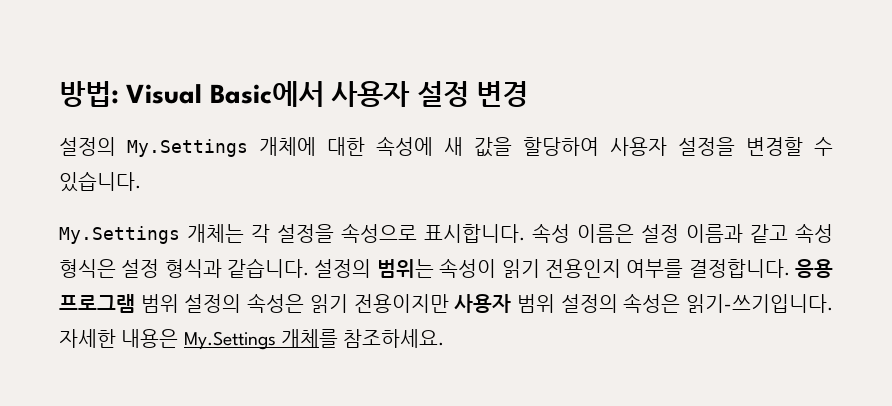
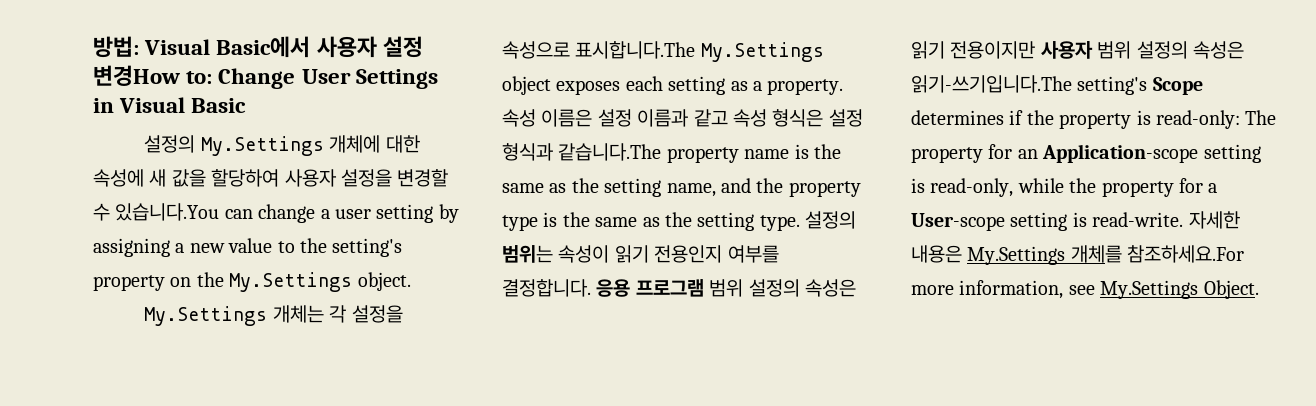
[476,81,529,107] 변경 -> [93,65,438,89] [93,97,247,113] 변경How to: Change User Settings in Visual Basic
[59,171,141,192] 있습니다. -> [115,203,459,223] [93,238,403,257] [93,272,411,292] 있습니다.You can change a user setting by assigning a new value to the setting's property on the My.Settings object.
[424,224,525,243] 표시합니다. -> [575,41,824,62] [502,76,844,95] 표시합니다.The My.Settings object exposes each setting as a property.
[227,258,310,278] 같습니다. -> [558,143,841,163] [502,178,861,197] [502,212,800,231] 같습니다.The property name is the same as the setting name, and the property type is the same as the setting type.
[686,294,833,313] [59,329,445,350] 읽기-쓰기입니다. 자세한 내용은 My.Settings 개체를 참조하세요. -> [911,75,1203,95] [911,110,1277,129] [911,144,1261,163] [911,178,1218,197] [911,211,1240,231] [911,245,1245,265] [911,280,1259,299] 읽기-쓰기입니다.The setting's Scope determines if the property is read-only: The property for an Application-scope setting is read-only, while the property for a User-scope setting is read-write. 자세한 내용은 My.Settings 개체를 참조하세요.For more information, see My.Settings Object.

